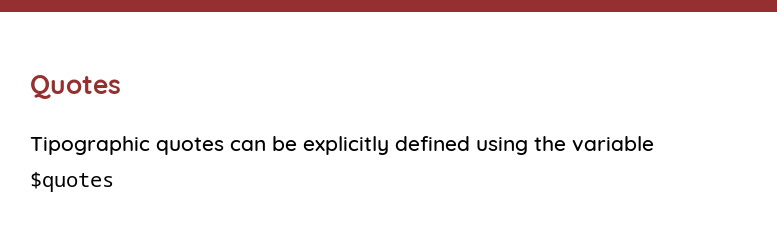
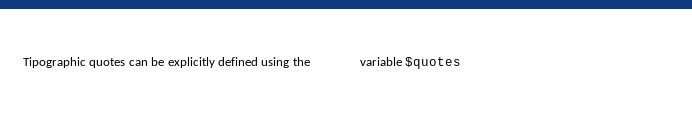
[30,75,121,99] Quotes // -> (23, 62) none

